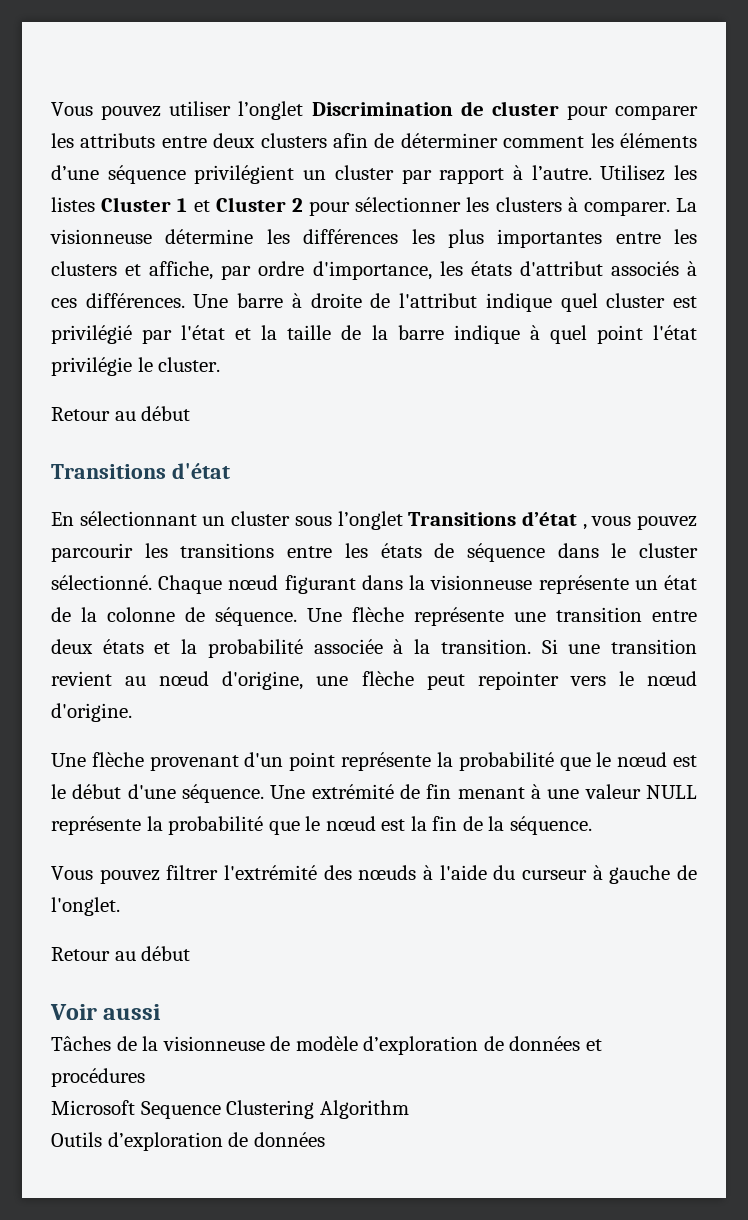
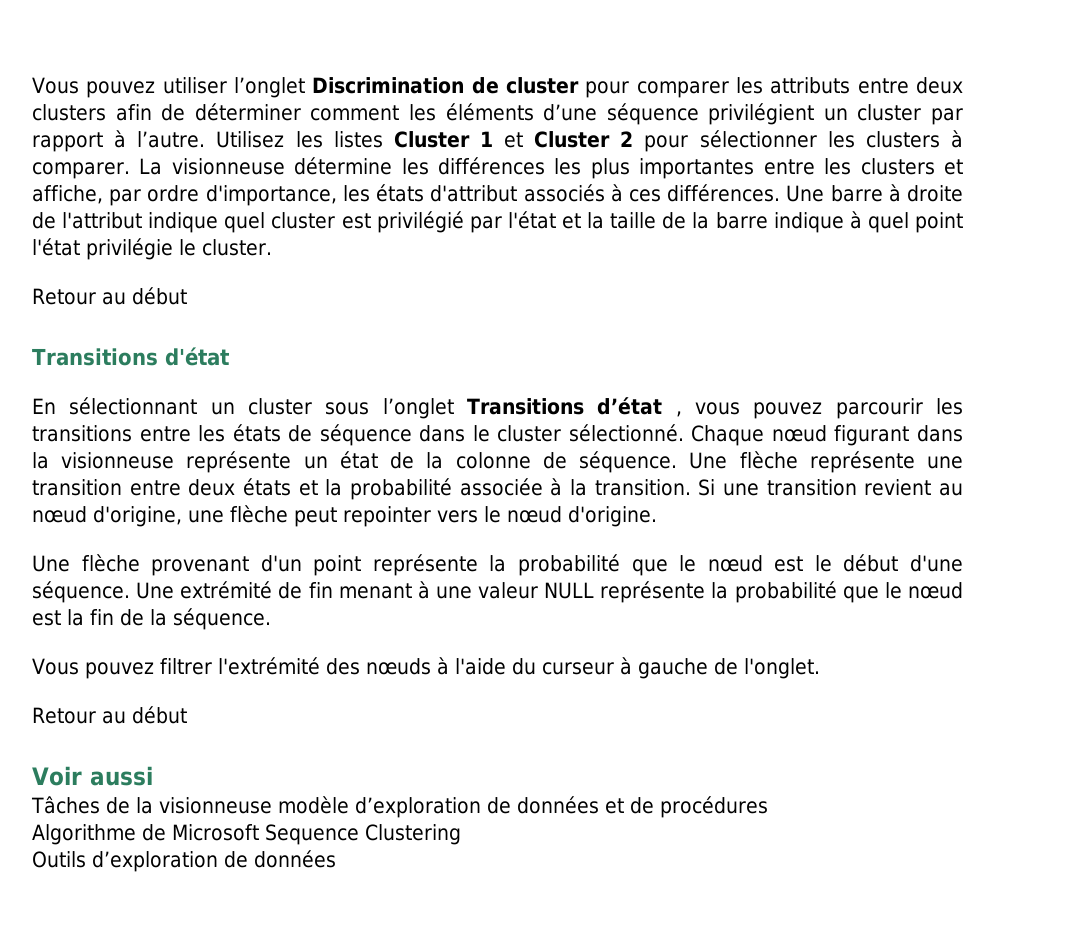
[270,1036,291,1051] de -> (272, 805) none
(602, 1045) none -> [629,797,654,814] de
(145, 1077) none -> [32,824,166,845] Algorithme de
[319,1100,409,1119] Algorithm -> (461, 834) none

